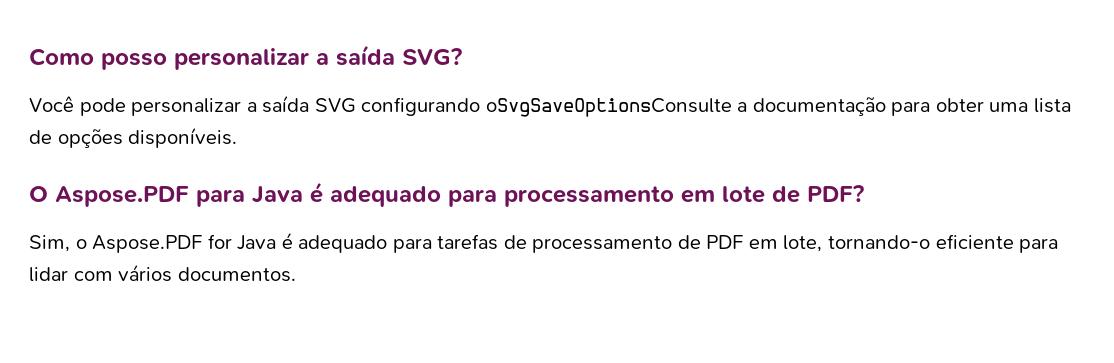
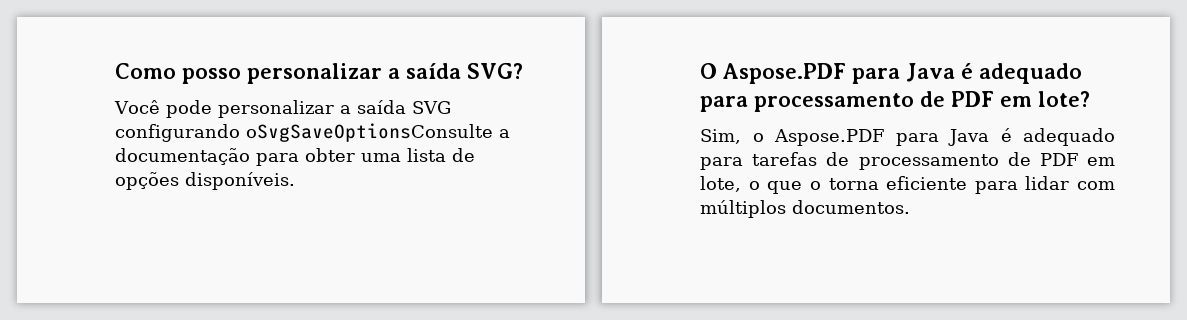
[681,185,864,203] em lote de PDF? -> [920,91,1090,107] de PDF em lote?
[207,234,232,249] for -> [895,133,939,146] para
[828,235,931,249] tornando-o -> [748,178,879,194] o que o torna
[118,264,173,282] vários -> [700,200,786,218] múltiplos

